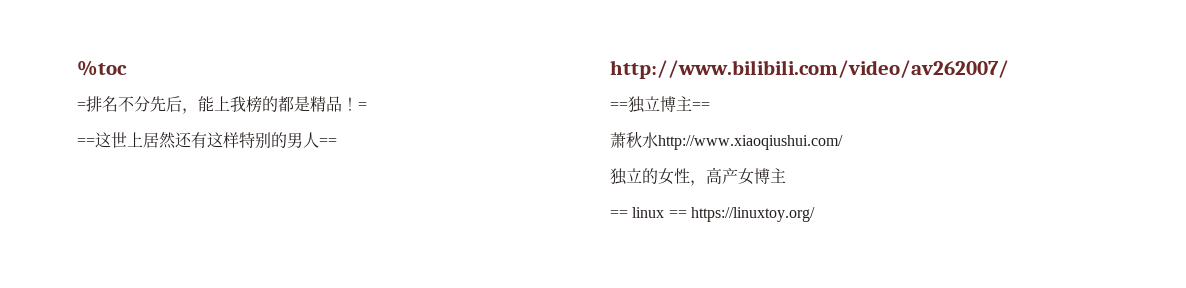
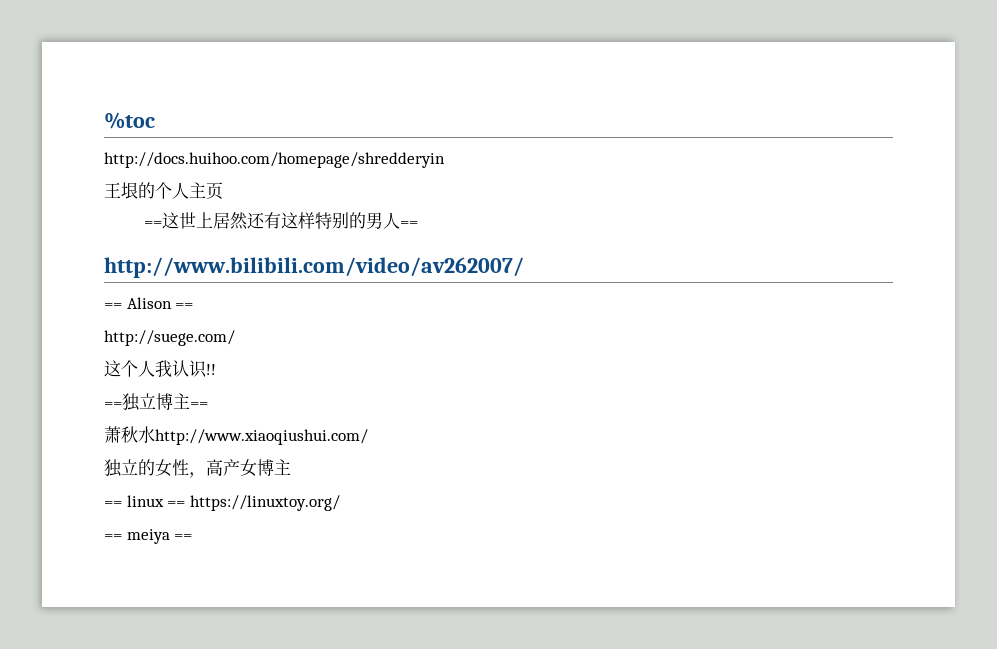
[77,96,367,114] =排名不分先后，能上我榜的都是精品！= -> [104,152,445,168] [104,182,223,200] http://docs.huihoo.com/homepage/shredderyin // 王垠的个人主页
(1009, 69) none -> [104,297,194,309] [104,330,235,346] [104,360,216,378] // == Alison == // http://suege.com/ // 这个人我认识!!
(815, 214) none -> [104,529,193,544] // == meiya ==

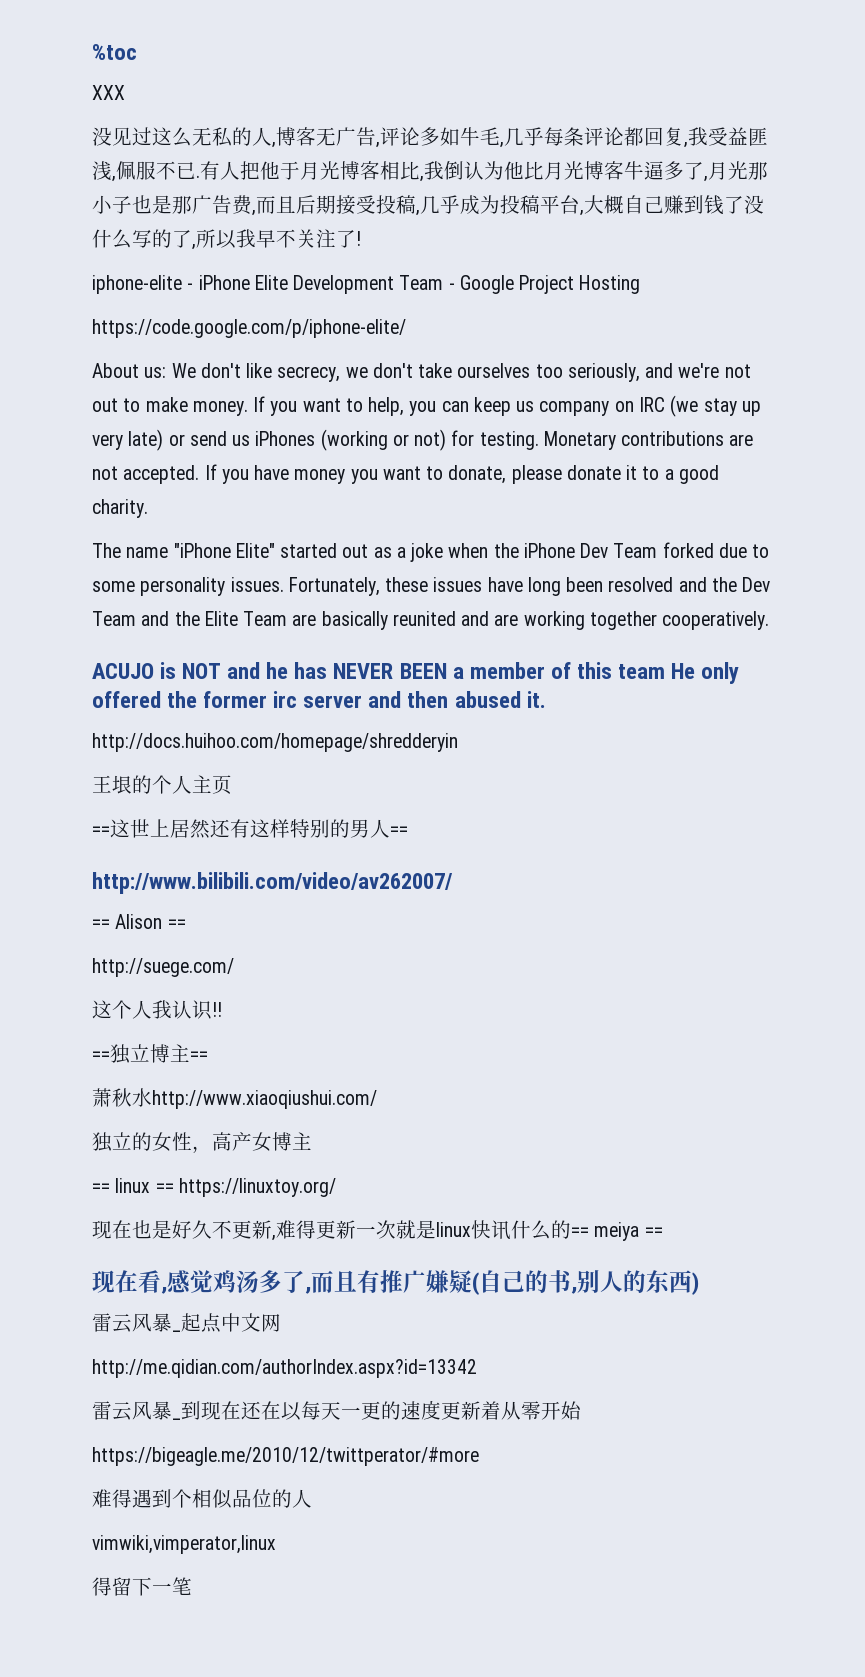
(155, 120) none -> [92,85,125,100] [92,127,768,148] [92,161,768,182] [92,195,764,216] [92,229,361,250] [92,275,641,294] [92,319,406,338] [92,363,751,382] [92,395,761,417] [92,429,754,451] [92,464,719,484] [92,499,148,518] [92,542,770,562] [92,577,771,596] [92,611,770,630] [92,662,740,684] [92,691,546,708] // XXX // 没见过这么无私的人,博客无广告,评论多如牛毛,几乎每条评论都回复,我受益匪浅,佩服不已.有人把他于月光博客相比,我倒认为他比月光博客牛逼多了,月光那小子也是那广告费,而且后期接受投稿,几乎成为投稿平台,大概自己赚到钱了没什么写的了,所以我早不关注了! // iphone-elite - iPhone Elite Development Team - Google Project Hosting // https://code.google.com/p/iphone-elite/ // About us: We don't like secrecy, we don't take ourselves too seriously, and we're not out to make money. If you want to help, you can keep us company on IRC (we stay up very late) or send us iPhones (working or not) for testing. Monetary contributions are not accepted. If you have money you want to donate, please donate it to a good charity. // The name "iPhone Elite" started out as a joke when the iPhone Dev Team forked due to some personality issues. Fortunately, these issues have long been resolved and the Dev Team and the Elite Team are basically reunited and are working together cooperatively. // ACUJO is NOT and he has NEVER BEEN a member of this team He only offered the former irc server and then abused it.
[104,529,193,544] == meiya == -> [92,1220,663,1241] [92,1270,699,1295] [92,1313,281,1333] [92,1359,477,1378] [92,1401,582,1421] [92,1447,479,1466] [92,1489,312,1509] [92,1535,276,1554] [92,1577,192,1596] 现在也是好久不更新,难得更新一次就是linux快讯什么的== meiya == // 现在看,感觉鸡汤多了,而且有推广嫌疑(自己的书,别人的东西) // 雷云风暴_起点中文网 // http://me.qidian.com/authorIndex.aspx?id=13342 // 雷云风暴_到现在还在以每天一更的速度更新着从零开始 // https://bigeagle.me/2010/12/twittperator/#more // 难得遇到个相似品位的人 // vimwiki,vimperator,linux // 得留下一笔

